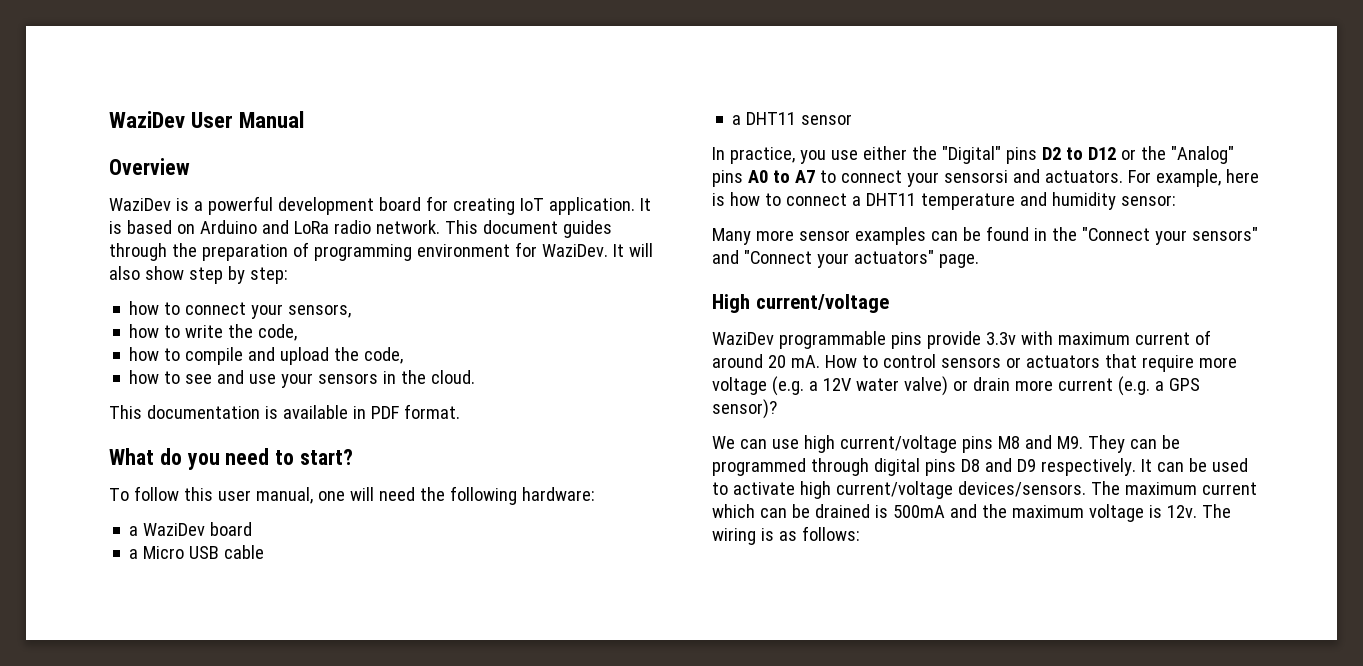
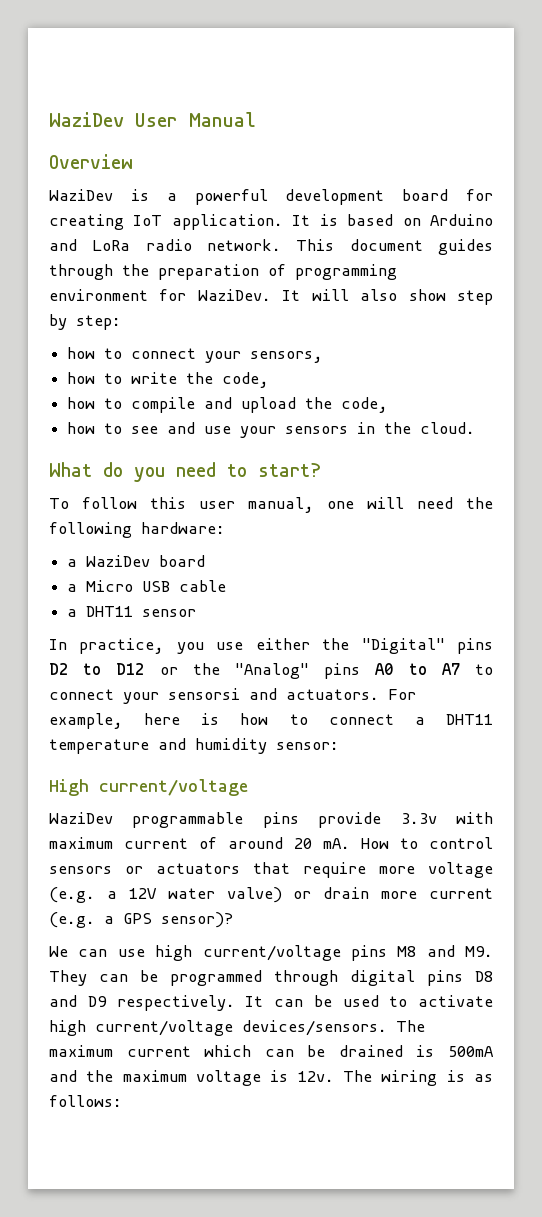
[109,404,460,419] // This documentation is available in PDF format. -> (476, 428) none
[712,226,1258,245] [712,250,979,268] // Many more sensor examples can be found in the "Connect your sensors" and "Connect your actuators" page. -> (339, 746) none

